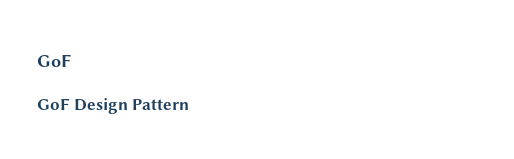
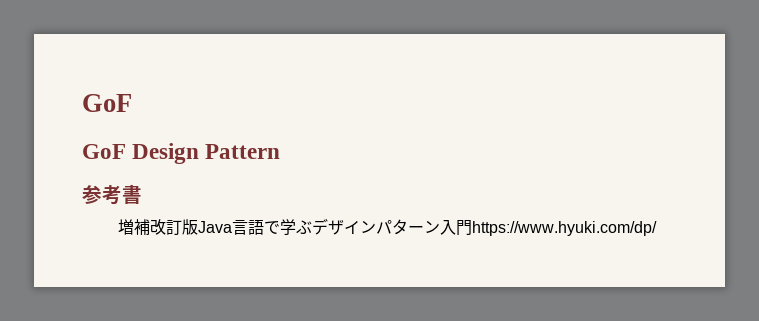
(190, 104) none -> [82,184,142,205] [118,218,658,236] // 参考書 // 増補改訂版Java言語で学ぶデザインパターン入門https://www.hyuki.com/dp/

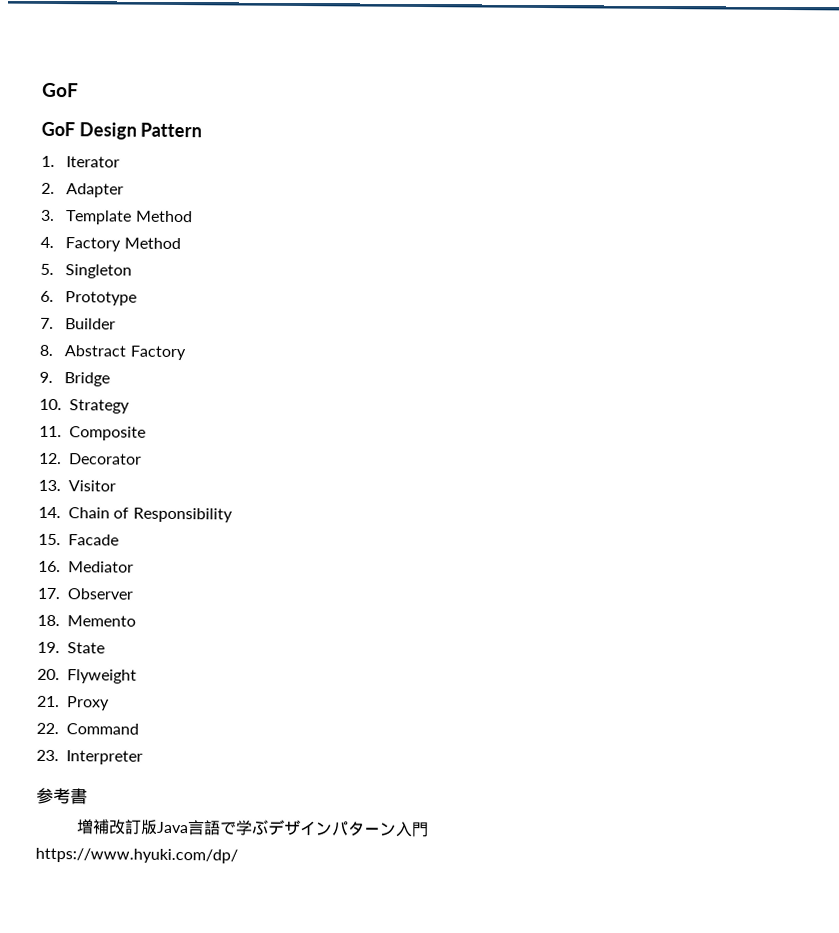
(281, 151) none -> [41,155,121,168] [41,182,125,198] [41,209,193,225] [40,236,181,252] [40,263,133,279] [40,290,138,306] [40,317,117,330] [39,344,186,361] [39,371,111,387] [39,398,130,414] [39,425,146,441] [39,452,142,465] [38,479,116,492] [38,506,233,523] [38,533,119,546] [38,560,134,573] [37,587,133,600] [37,614,136,627] [37,641,105,654] [37,668,137,684] [37,695,110,711] [36,722,139,735] [36,749,143,765] // 1. Iterator // 2. Adapter // 3. Template Method // 4. Factory Method // 5. Singleton // 6. Prototype // 7. Builder // 8. Abstract Factory // 9. Bridge // 10. Strategy // 11. Composite // 12. Decorator // 13. Visitor // 14. Chain of Responsibility // 15. Facade // 16. Mediator // 17. Observer // 18. Memento // 19. State // 20. Flyweight // 21. Proxy // 22. Command // 23. Interpreter
(473, 228) none -> (429, 829) //

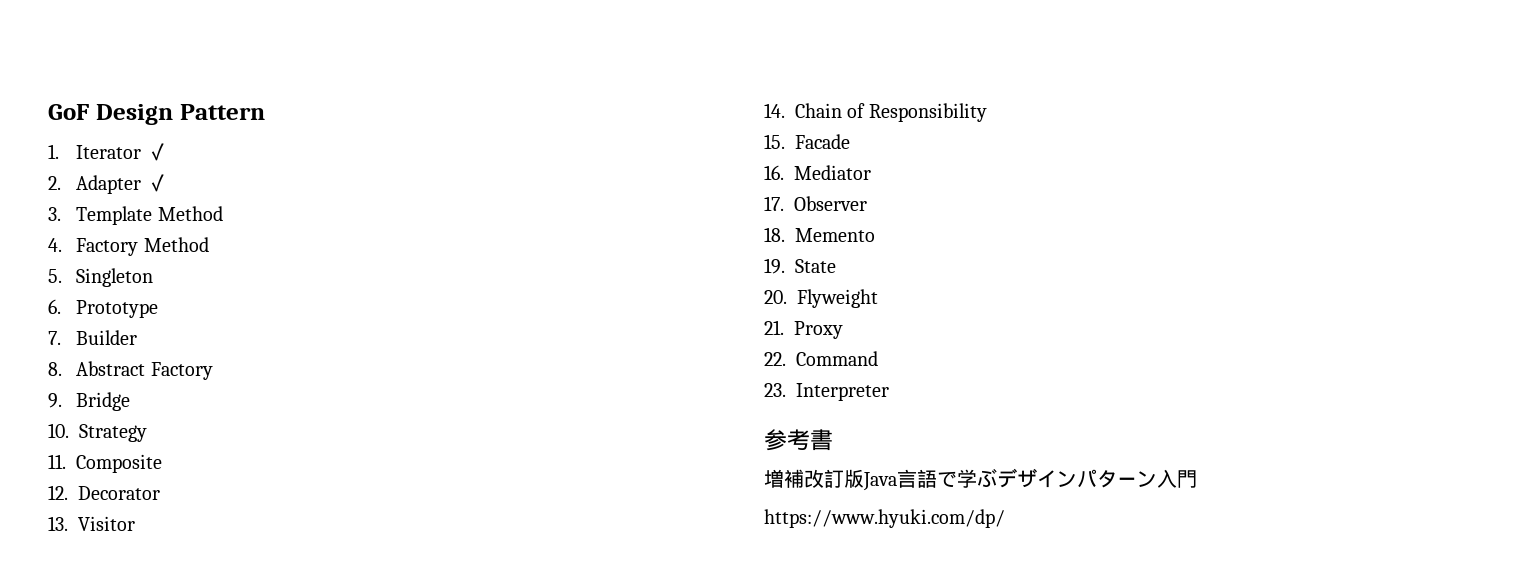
[42,82,79,98] [41,121,75,137] GoF // GoF -> [48,104,89,120] GoF
(121, 162) none -> [146,143,167,161] ✓
(125, 190) none -> [146,174,167,192] ✓

